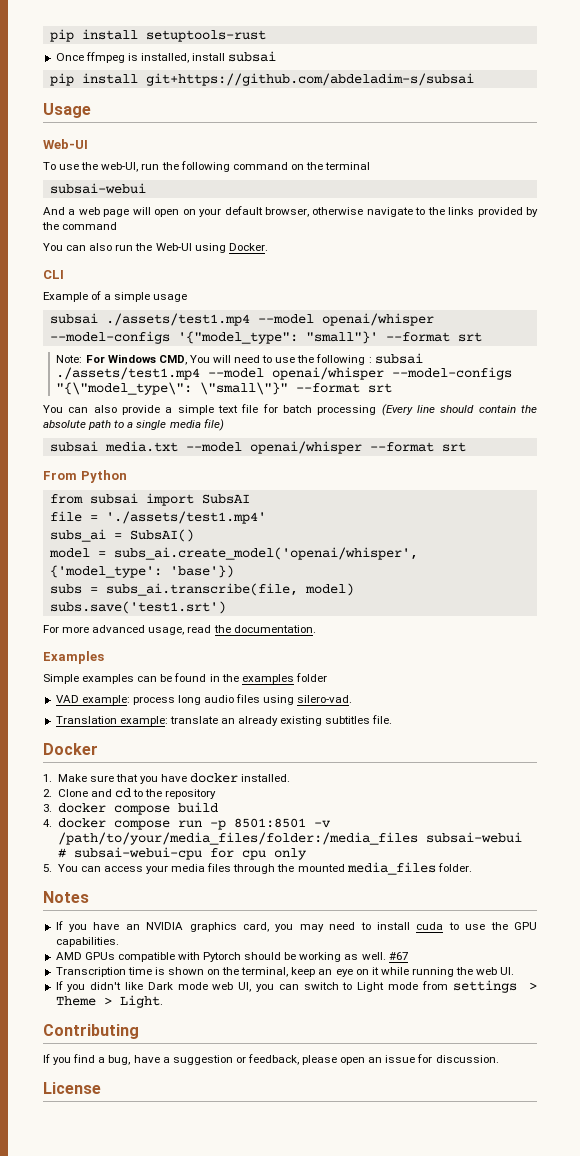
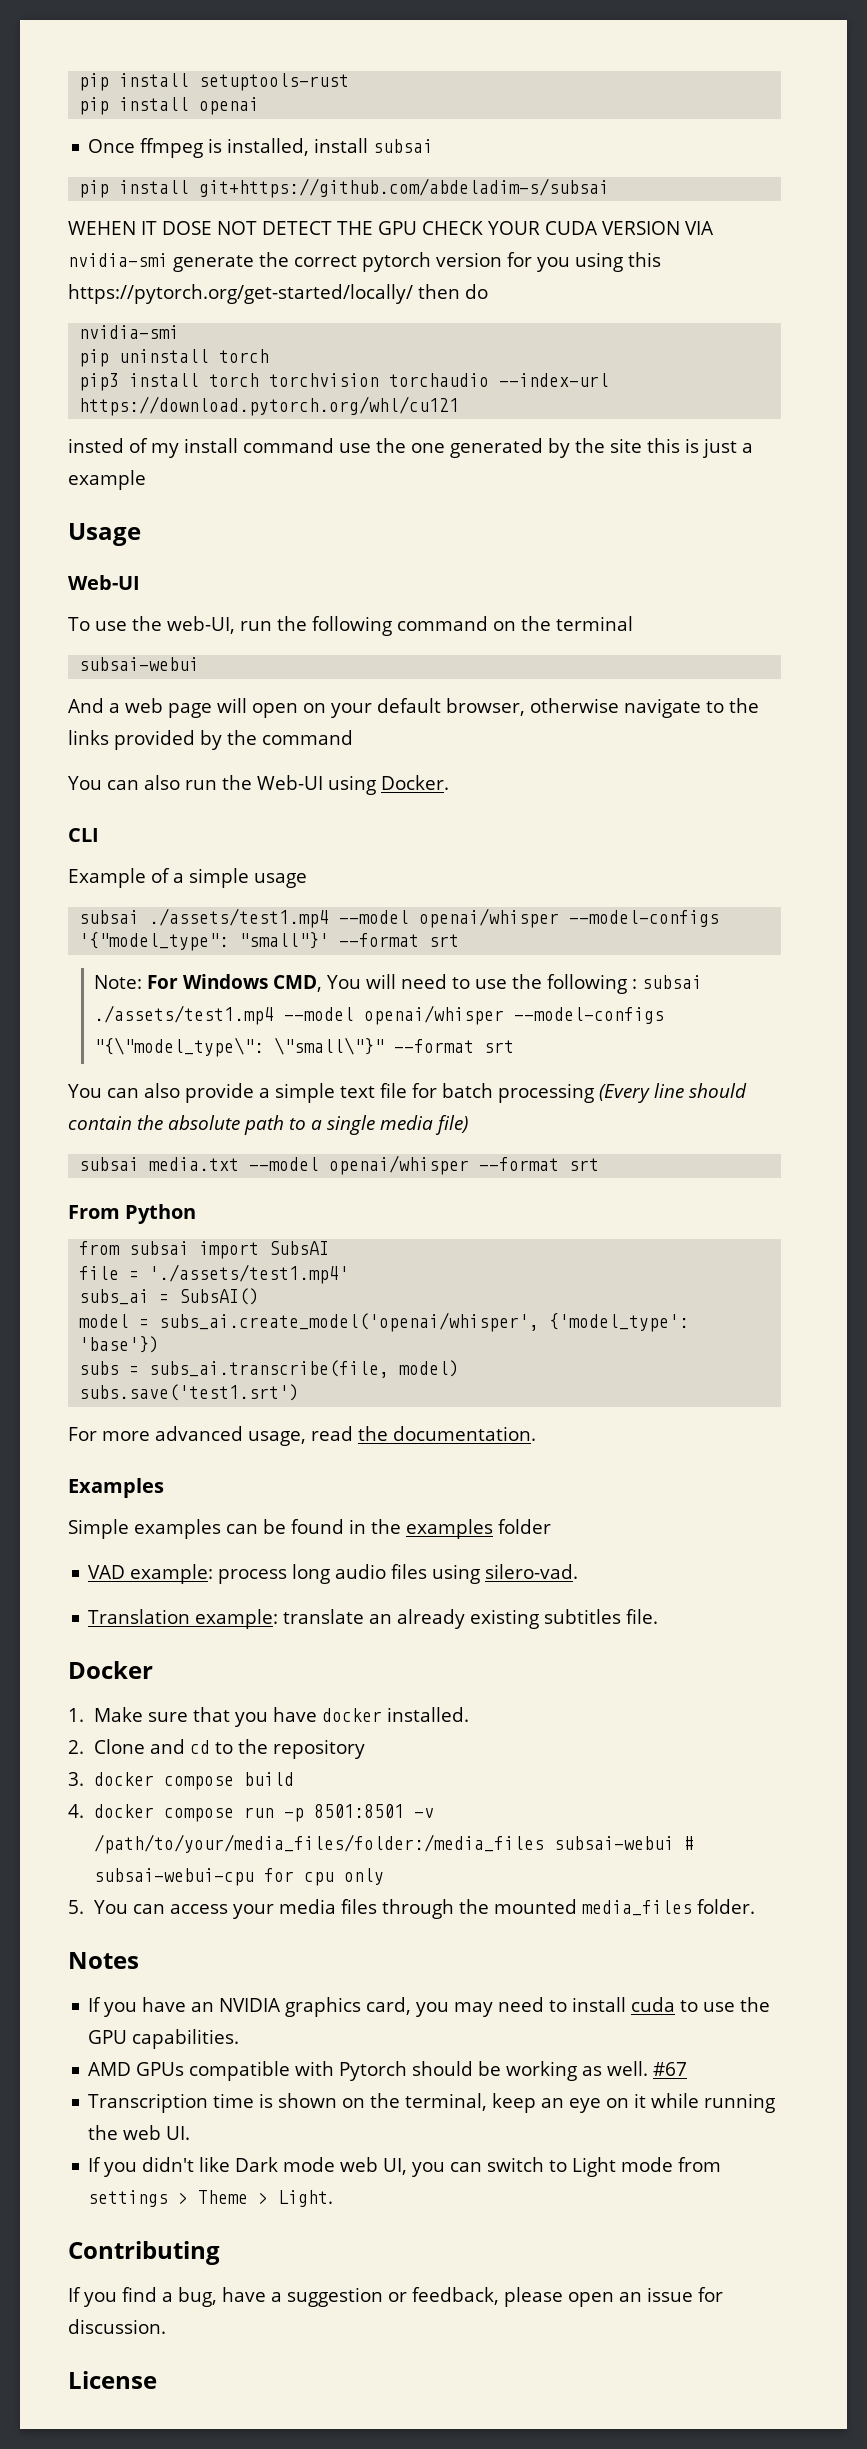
(266, 36) none -> [79,97,260,115] // pip install openai
(474, 79) none -> [68,221,714,235] [68,252,661,272] [68,284,488,304] [79,325,180,339] [79,349,270,367] [79,373,610,391] [79,396,460,416] [68,438,753,458] [68,470,146,490] // WEHEN IT DOSE NOT DETECT THE GPU CHECK YOUR CUDA VERSION VIA nvidia-smi generate the correct pytorch version for you using this https://pytorch.org/get-started/locally/ then do // nvidia-smi // pip uninstall torch // pip3 install torch torchvision torchaudio --index-url https://download.pytorch.org/whl/cu121 // insted of my install command use the one generated by the site this is just a example

